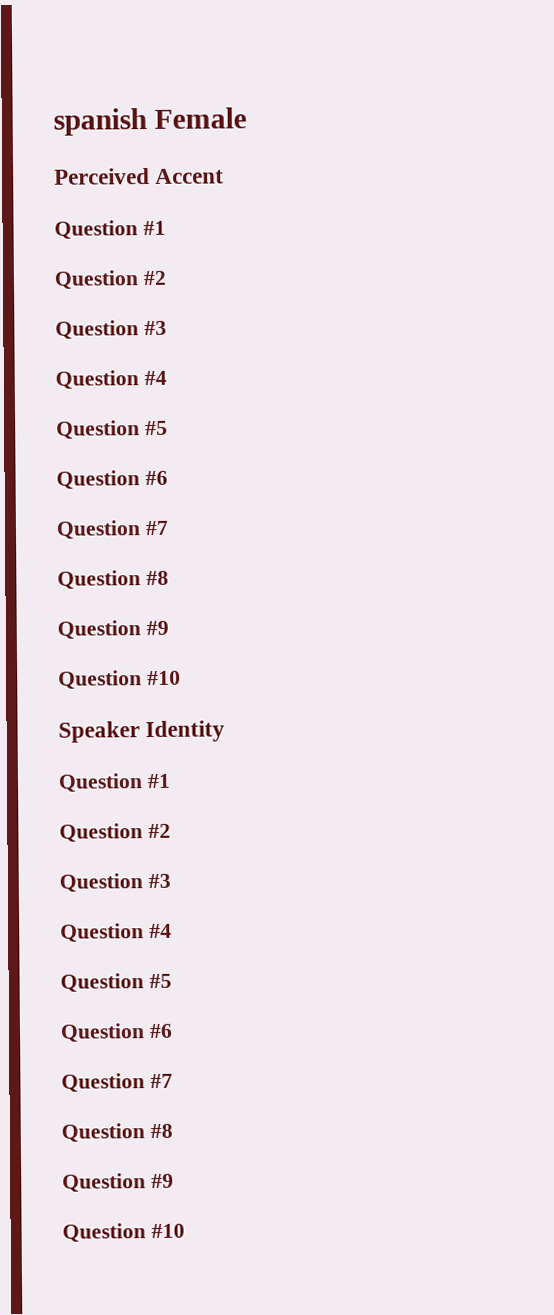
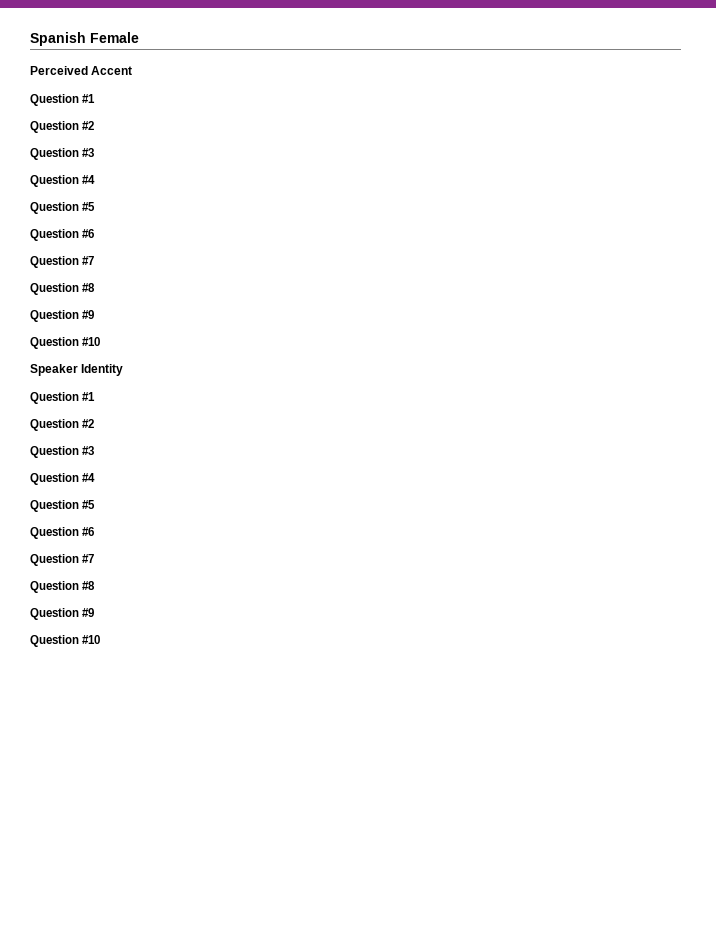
[53,108,147,136] spanish -> [30,32,86,46] Spanish

